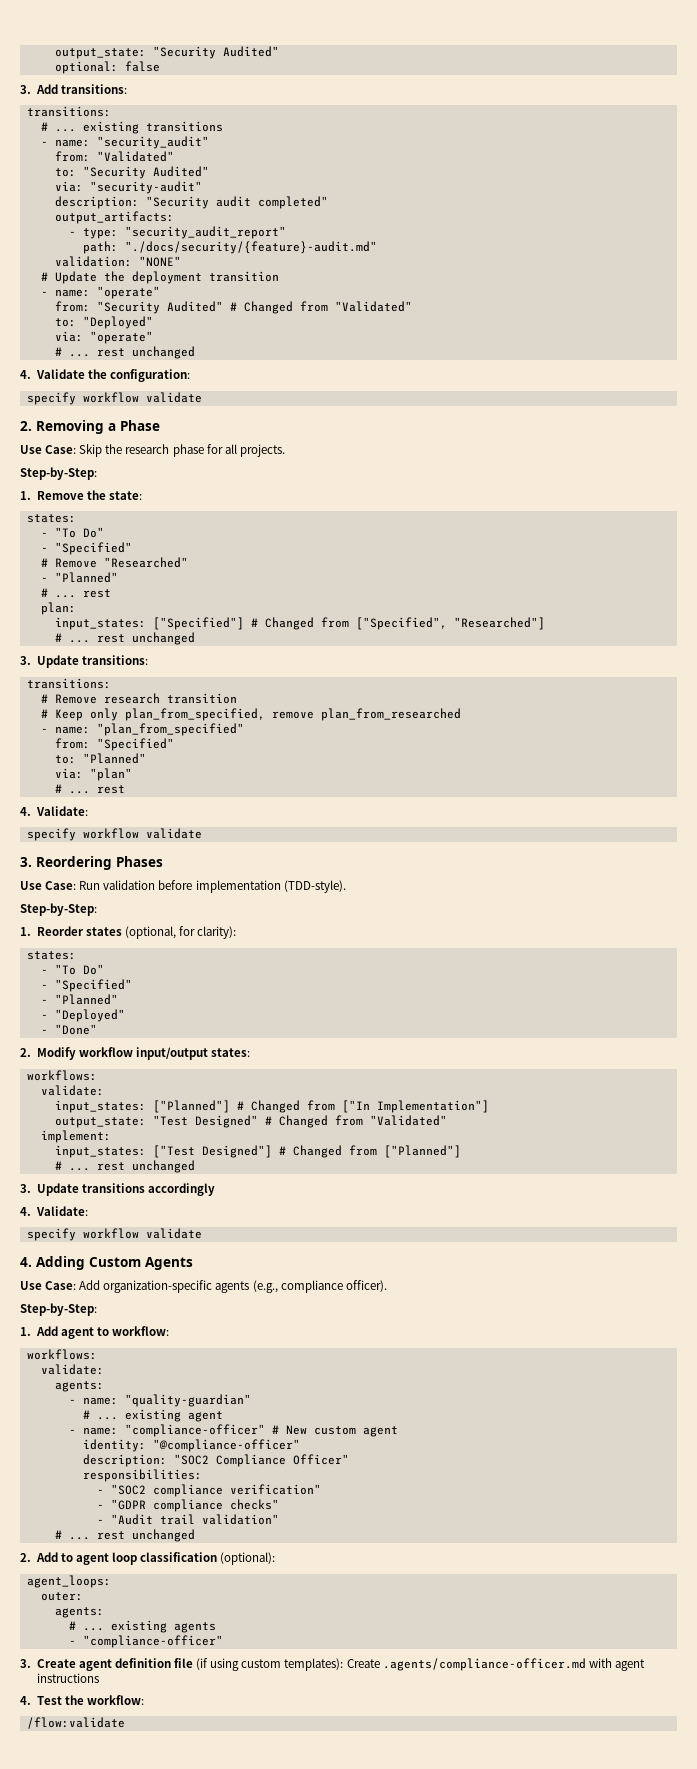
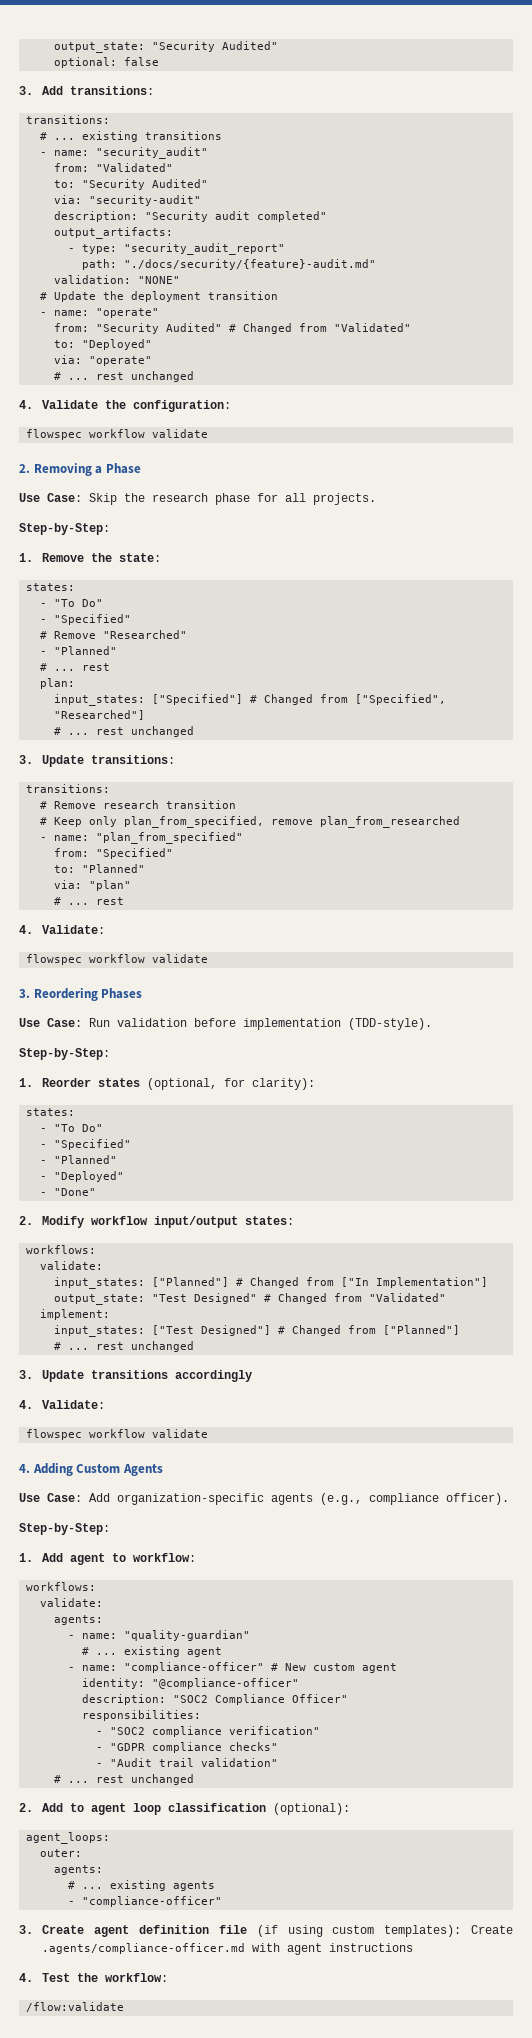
[26,392,76,405] specify -> [26,429,83,440] flowspec
[26,828,76,841] specify -> [26,954,83,965] flowspec
[26,1228,76,1241] specify -> [26,1429,83,1440] flowspec

